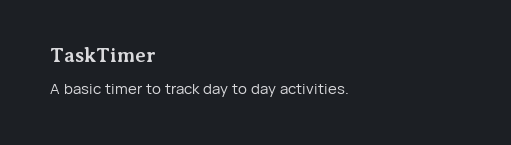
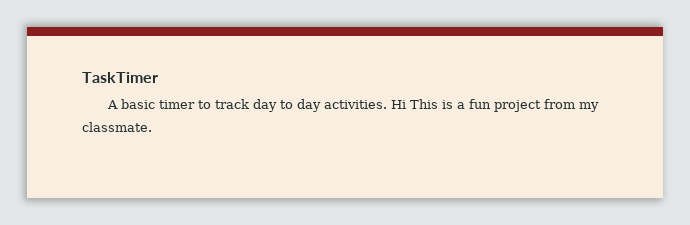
(350, 89) none -> [391,99,600,112] [82,122,152,132] Hi This is a fun project from my classmate.

